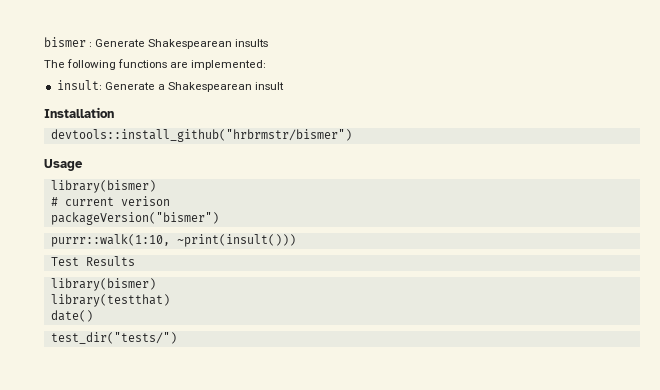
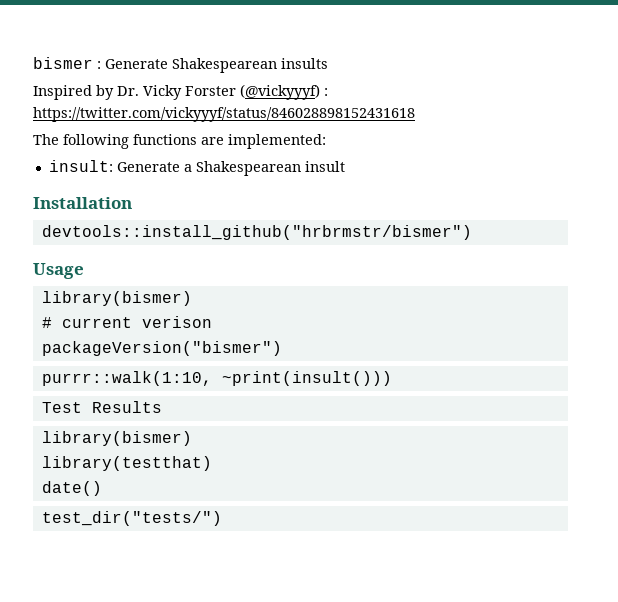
(269, 43) none -> [33,84,328,100] [33,107,415,122] // Inspired by Dr. Vicky Forster (@vickyyyf) : https://twitter.com/vickyyyf/status/846028898152431618

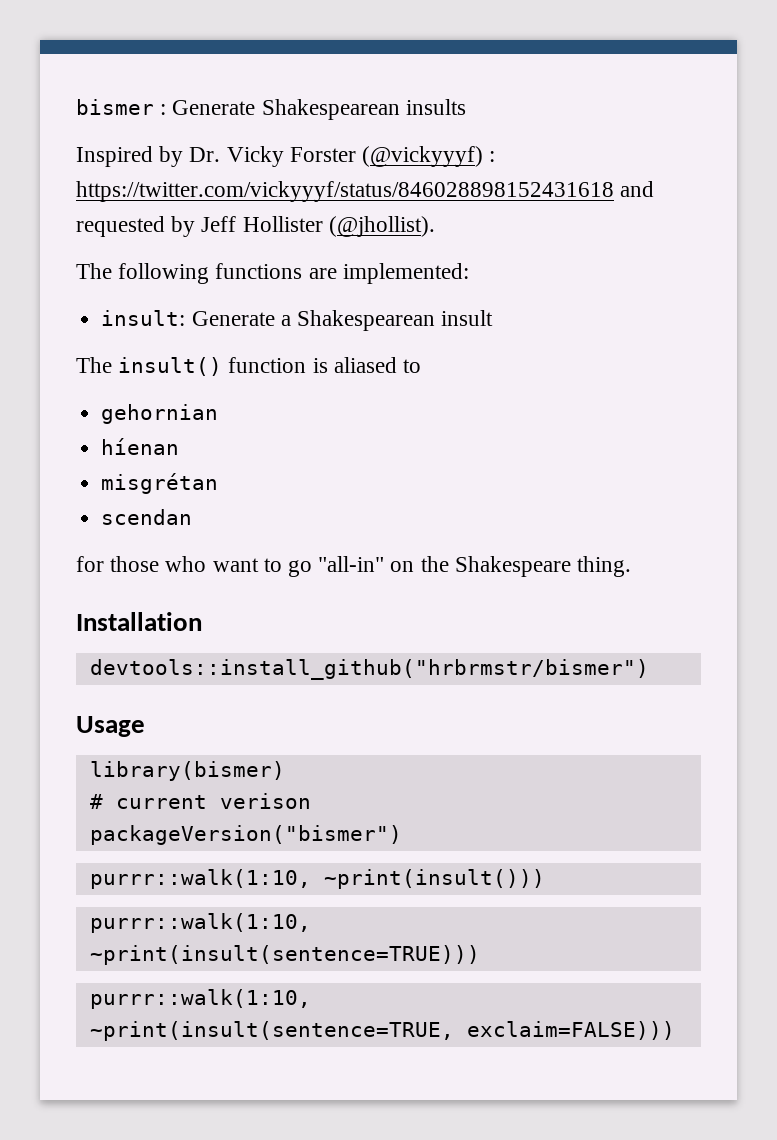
(415, 114) none -> [620,181,655,197] [76,216,435,237] and requested by Jeff Hollister (@jhollist).
(345, 166) none -> [76,357,422,376] [101,404,219,424] [101,438,180,455] [101,473,219,494] [101,509,193,525] [76,556,632,577] // The insult() function is aliased to // gehornian // híenan // misgrétan // scendan // for those who want to go "all-in" on the Shakespeare thing.
[41,401,162,413] [41,431,192,446] [41,456,212,471] [41,481,102,496] [41,511,222,526] Test Results // library(bismer) // library(testthat) // date() // test_dir("tests/") -> [89,913,311,933] [89,945,480,965] [89,989,311,1009] [89,1021,675,1041] purrr::walk(1:10, ~print(insult(sentence=TRUE))) // purrr::walk(1:10, ~print(insult(sentence=TRUE, exclaim=FALSE)))

